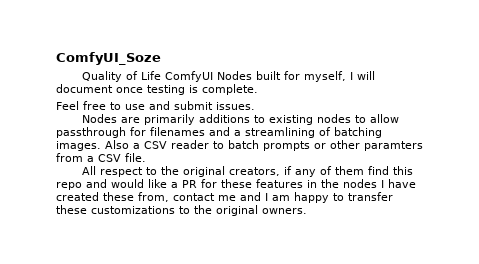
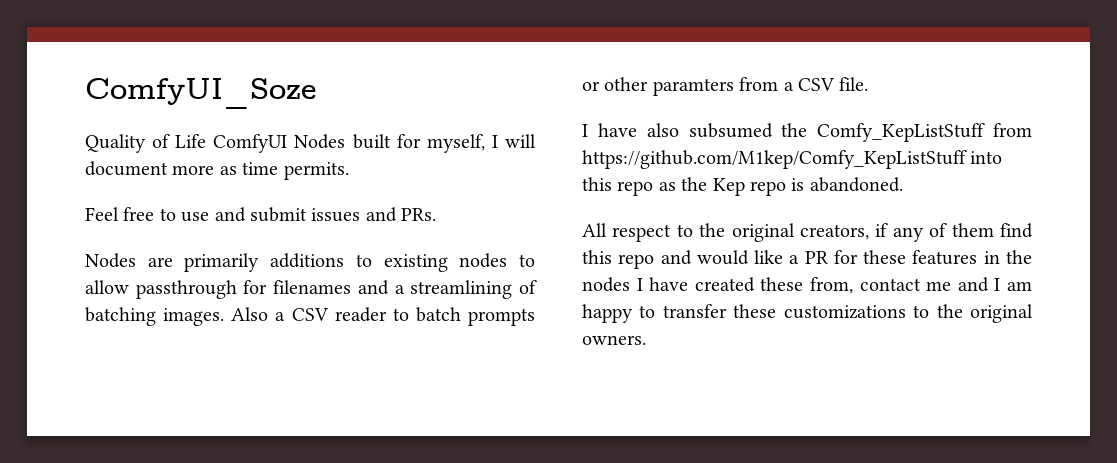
[116,84,258,95] once testing is complete. -> [172,162,349,180] more as time permits.
[216,102,255,110] issues. -> [311,207,437,222] issues and PRs.
(146, 157) none -> [582,123,1032,142] [582,150,1003,169] [582,177,903,196] // I have also subsumed the Comfy_KepListStuff from https://github.com/M1kep/Comfy_KepListStuff into this repo as the Kep repo is abandoned.

